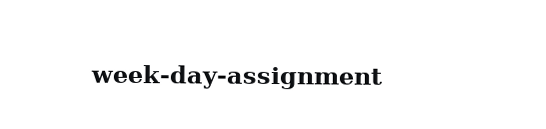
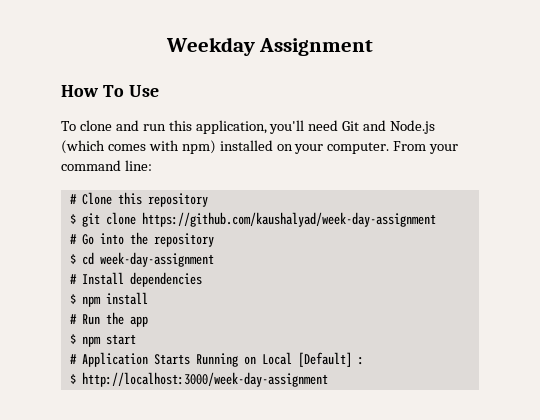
[90,64,382,90] week-day-assignment -> [165,37,374,56] [61,85,159,97] [61,120,436,134] [61,140,459,154] [61,160,152,171] [69,192,208,207] [69,212,436,227] [69,232,214,247] [69,252,214,267] [69,272,202,287] [69,292,148,307] [69,312,148,327] [69,334,136,347] [69,352,364,367] [69,372,328,387] Weekday Assignment // How To Use // To clone and run this application, you'll need Git and Node.js (which comes with npm) installed on your computer. From your command line: // # Clone this repository // $ git clone https://github.com/kaushalyad/week-day-assignment // # Go into the repository // $ cd week-day-assignment // # Install dependencies // $ npm install // # Run the app // $ npm start // # Application Starts Running on Local [Default] : // $ http://localhost:3000/week-day-assignment

